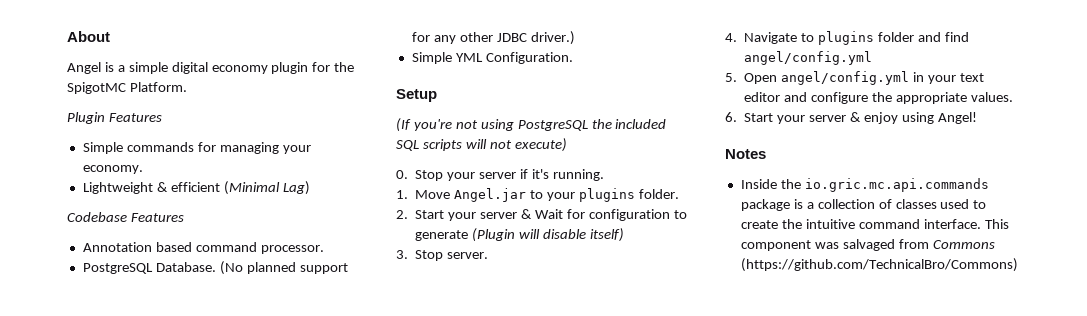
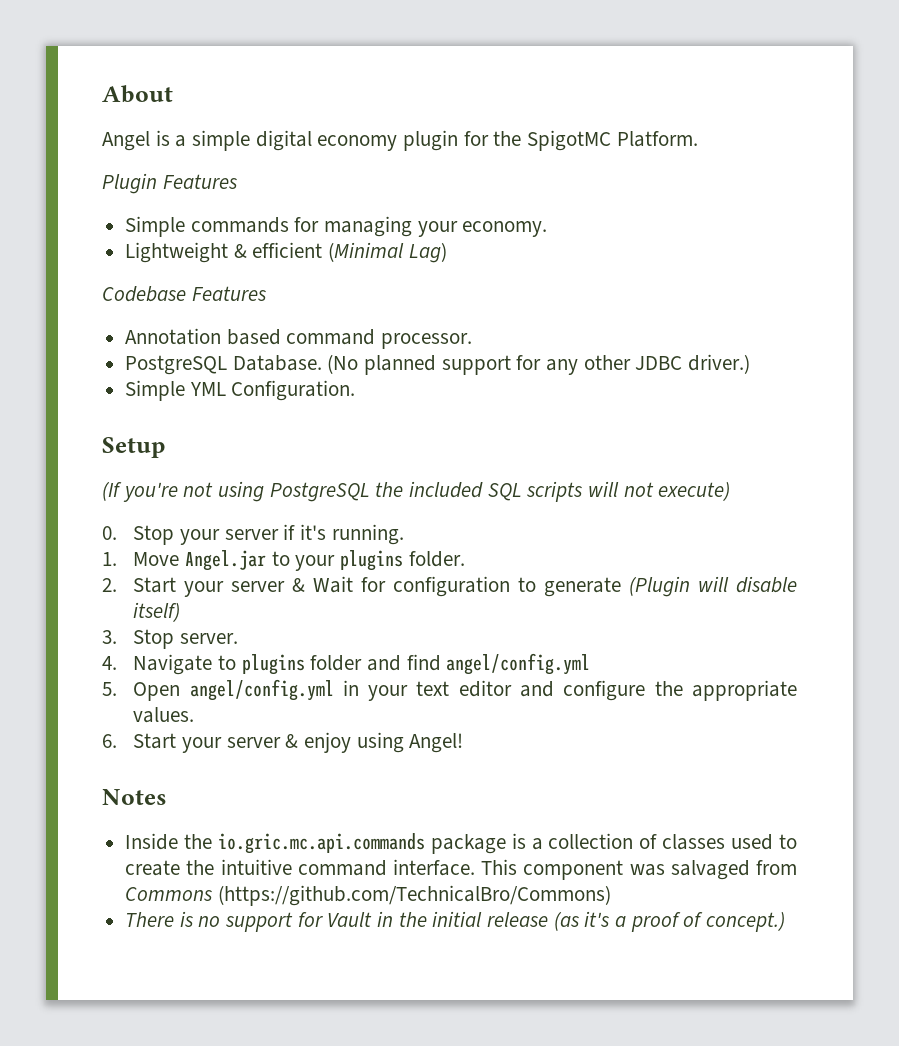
(1018, 265) none -> [125,911,786,932] // There is no support for Vault in the initial release (as it's a proof of concept.)

